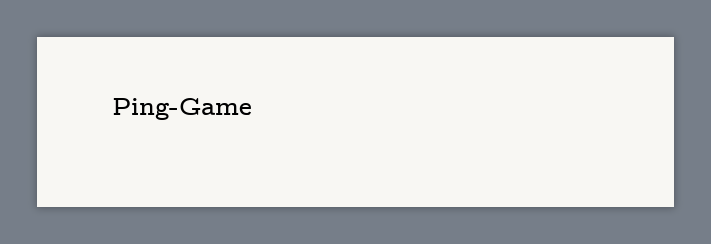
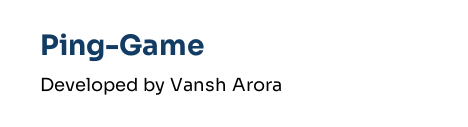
(252, 109) none -> [40,77,282,95] // Developed by Vansh Arora

